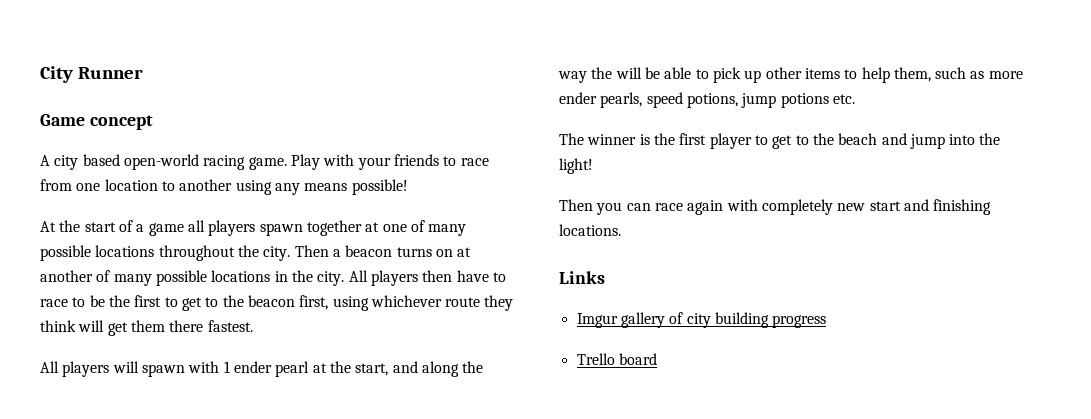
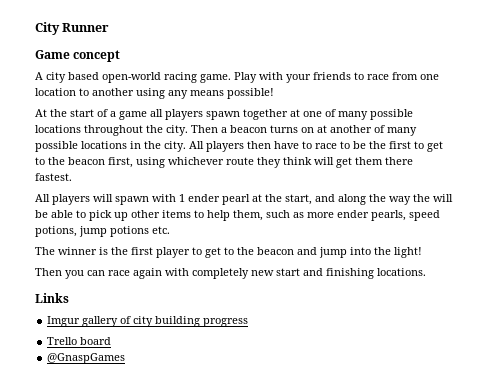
[838,133,878,145] beach -> [257,247,294,255] beacon
(657, 359) none -> [47,353,126,364] // @GnaspGames

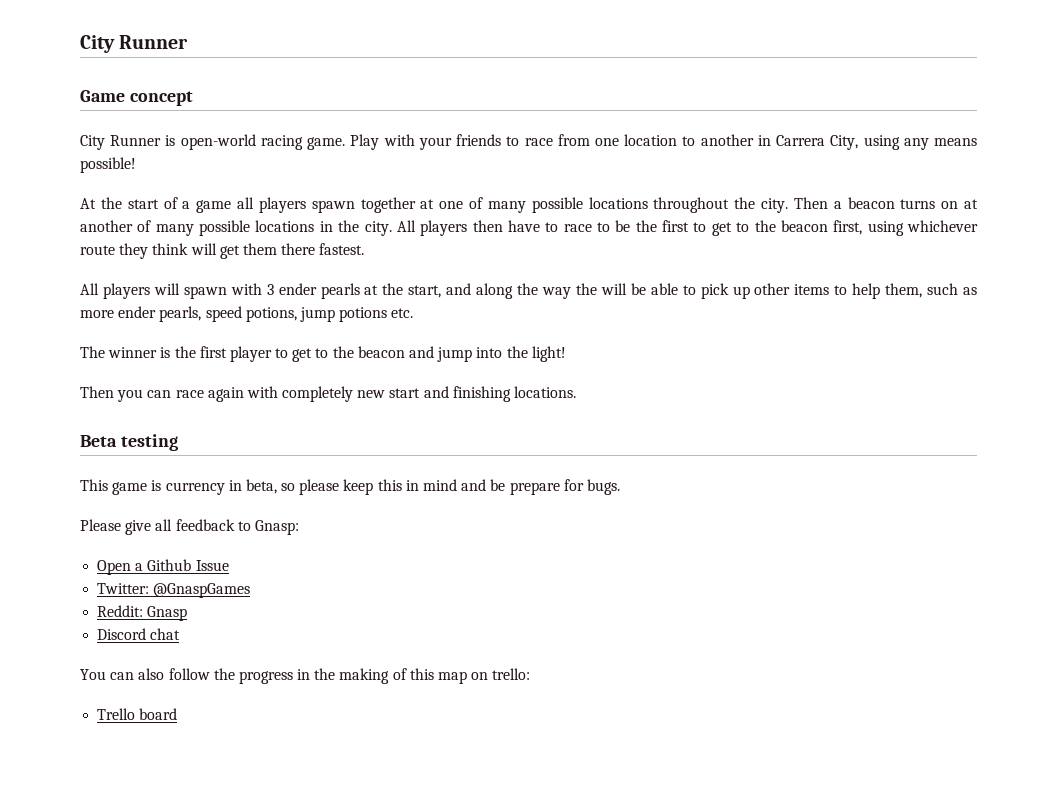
[35,72,99,83] A city based -> [80,135,176,150] City Runner is
(134, 92) none -> [757,135,859,150] in Carrera City,
[179,194,250,205] 1 ender pearl -> [266,283,360,299] 3 ender pearls
[35,293,69,303] [47,316,249,327] Links // Imgur gallery of city building progress -> [80,434,178,451] [80,479,620,495] [80,519,299,535] [97,559,229,575] [97,583,251,598] [97,605,188,621] [97,628,181,640] [80,668,531,684] Beta testing // This game is currency in beta, so please keep this in mind and be prepare for bugs. // Please give all feedback to Gnasp: // Open a Github Issue // Twitter: @GnaspGames // Reddit: Gnasp // Discord chat // You can also follow the progress in the making of this map on trello:
[47,353,126,364] // @GnaspGames -> (178, 714) none

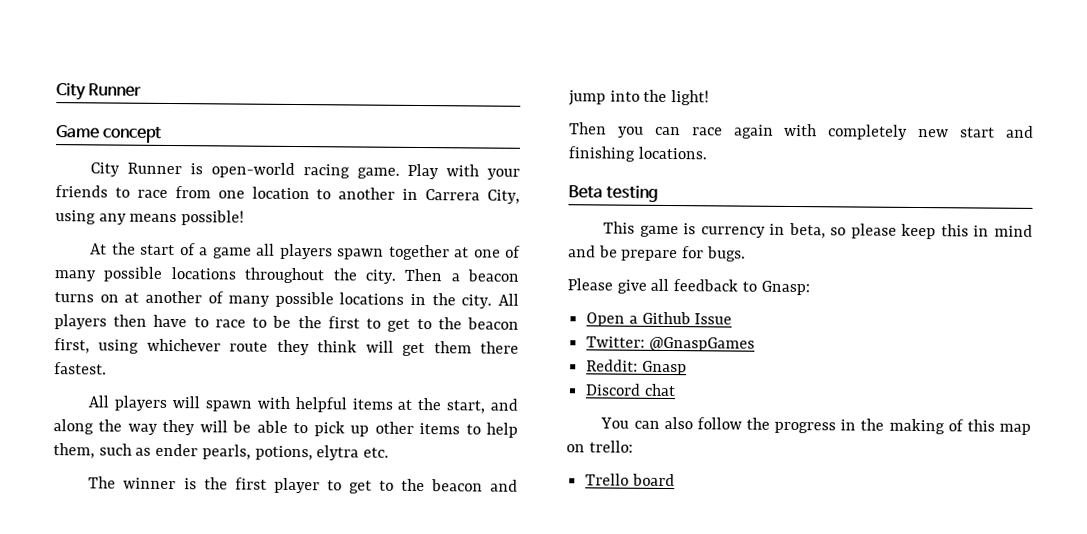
[266,283,360,299] 3 ender pearls -> [294,397,393,413] helpful items
[575,283,597,295] the -> [162,419,196,436] they
[80,310,114,318] more -> (152, 451) none
[205,306,388,322] speed potions, jump potions -> [254,445,360,461] potions, elytra

